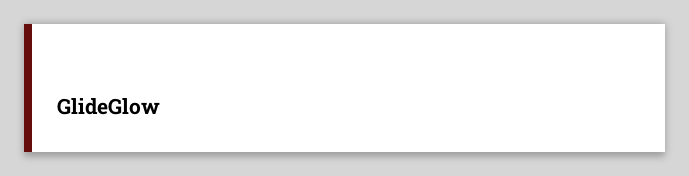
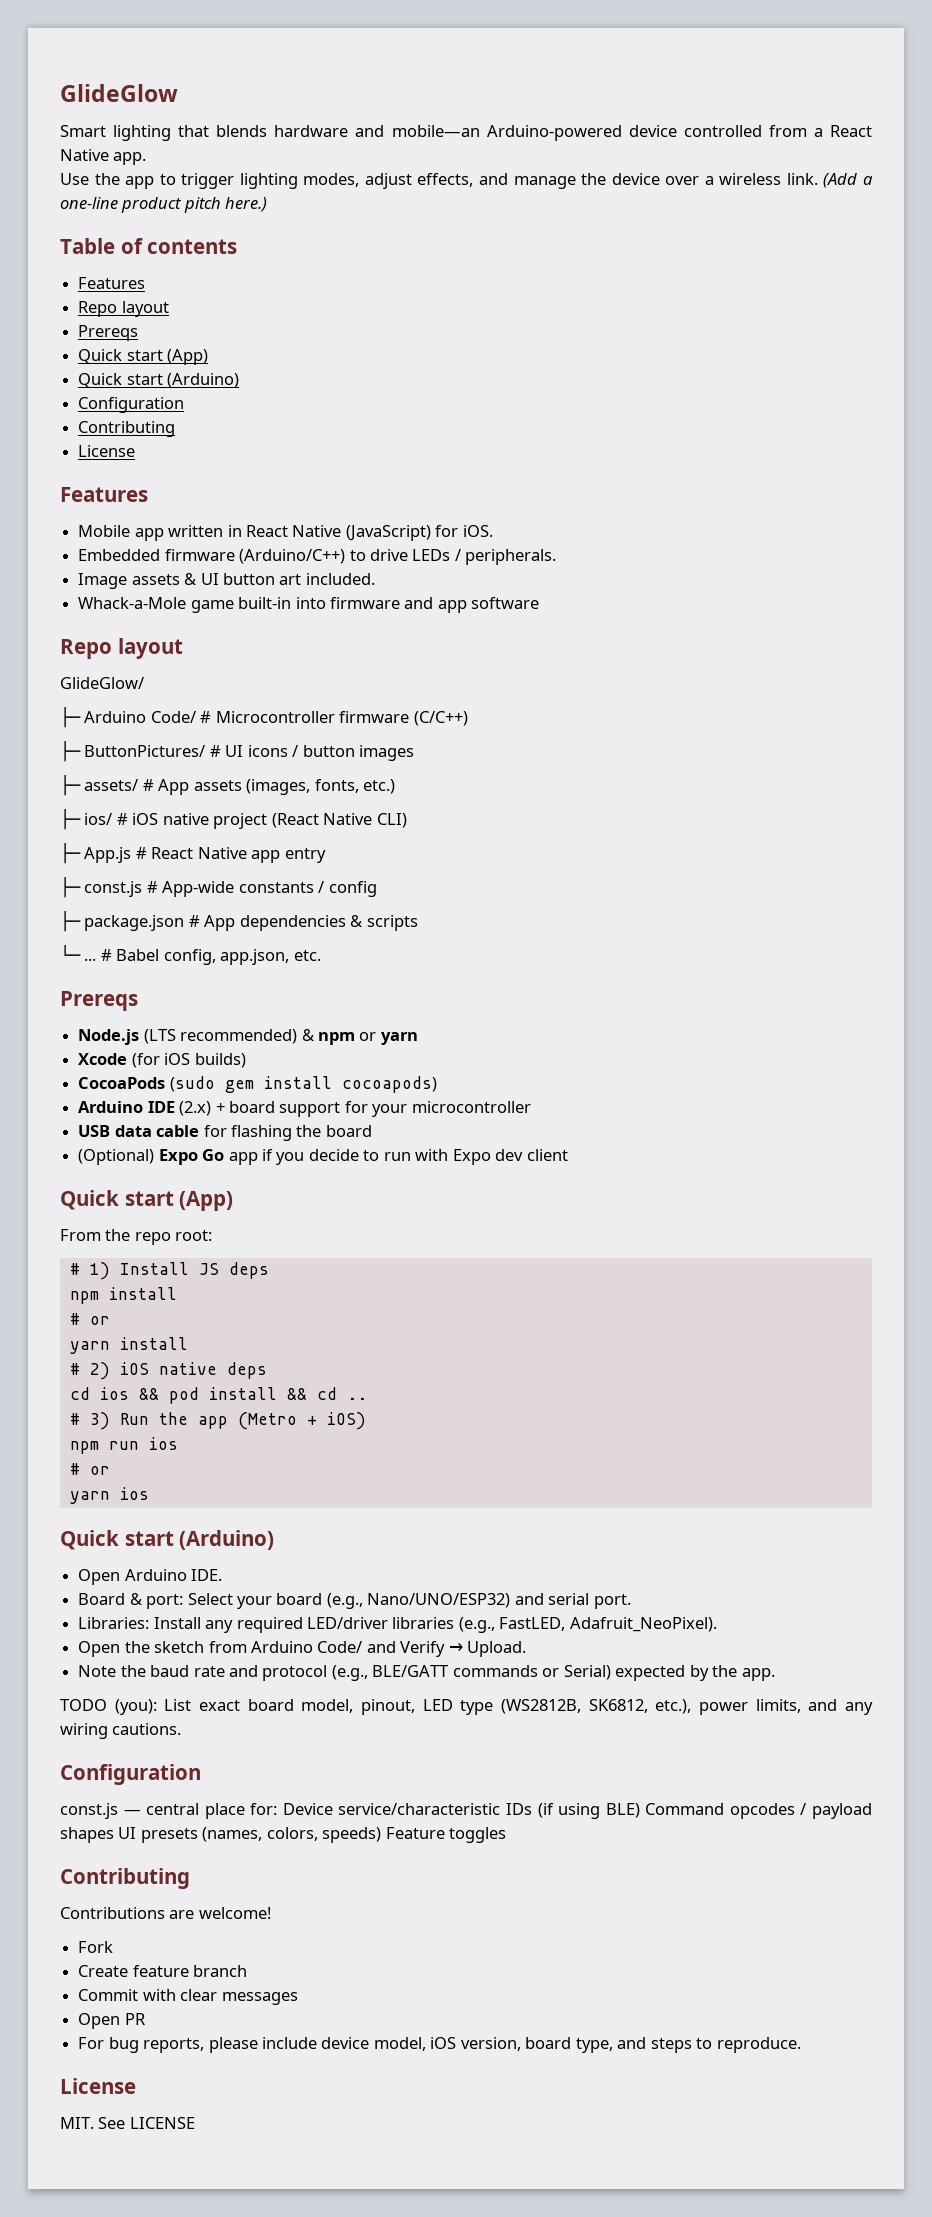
(160, 106) none -> [60,125,873,141] [60,149,147,165] [60,173,873,189] [60,197,268,213] [60,238,238,254] [78,277,146,289] [78,301,169,317] [78,325,139,341] [78,349,209,365] [78,373,240,388] [78,397,185,413] [78,421,176,437] [78,445,136,457] [60,487,148,502] [78,525,493,541] [78,549,557,565] [78,573,375,589] [78,597,540,613] [60,638,183,659] [60,677,144,689] [60,707,468,728] [60,741,415,762] [60,775,396,796] [60,809,407,830] [60,843,326,864] [60,877,377,898] [60,911,418,932] [60,945,321,965] [60,991,138,1011] [78,1029,418,1045] [78,1053,246,1068] [78,1076,437,1093] [78,1101,531,1117] [78,1125,372,1141] [78,1149,568,1165] [60,1190,234,1211] [60,1229,213,1245] [69,1262,269,1280] [69,1287,177,1304] [69,1313,110,1325] [69,1337,188,1354] [69,1362,267,1380] [69,1387,367,1404] [69,1412,366,1430] [69,1437,178,1454] [69,1463,110,1475] [69,1487,149,1504] [60,1530,275,1550] [78,1569,223,1585] [78,1593,631,1609] [78,1617,717,1633] [78,1641,527,1657] [78,1665,775,1681] [60,1699,873,1715] [60,1723,182,1739] [60,1764,201,1785] [60,1803,872,1819] [60,1827,507,1843] [60,1868,190,1889] [60,1907,271,1919] [78,1941,114,1953] [78,1965,248,1977] [78,1989,298,2005] [78,2013,146,2029] [78,2037,801,2053] [60,2078,136,2094] [60,2117,195,2129] // Smart lighting that blends hardware and mobile—an Arduino-powered device controlled from a React Native app. // Use the app to trigger lighting modes, adjust effects, and manage the device over a wireless link. (Add a one-line product pitch here.) // Table of contents // Features // Repo layout // Prereqs // Quick start (App) // Quick start (Arduino) // Configuration // Contributing // License // Features // Mobile app written in React Native (JavaScript) for iOS. // Embedded firmware (Arduino/C++) to drive LEDs / peripherals. // Image assets & UI button art included. // Whack-a-Mole game built-in into firmware and app software // Repo layout // GlideGlow/ // ├─ Arduino Code/ # Microcontroller firmware (C/C++) // ├─ ButtonPictures/ # UI icons / button images // ├─ assets/ # App assets (images, fonts, etc.) // ├─ ios/ # iOS native project (React Native CLI) // ├─ App.js # React Native app entry // ├─ const.js # App-wide constants / config // ├─ package.json # App dependencies & scripts // └─ ... # Babel config, app.json, etc. // Prereqs // Node.js (LTS recommended) & npm or yarn // Xcode (for iOS builds) // CocoaPods (sudo gem install cocoapods) // Arduino IDE (2.x) + board support for your microcontroller // USB data cable for flashing the board // (Optional) Expo Go app if you decide to run with Expo dev client // Quick start (App) // From the repo root: // # 1) Install JS deps // npm install // # or // yarn install // # 2) iOS native deps // cd ios && pod install && cd .. // # 3) Run the app (Metro + iOS) // npm run ios // # or // yarn ios // Quick start (Arduino) // Open Arduino IDE. // Board & port: Select your board (e.g., Nano/UNO/ESP32) and serial port. // Libraries: Install any required LED/driver libraries (e.g., FastLED, Adafruit_NeoPixel). // Open the sketch from Arduino Code/ and Verify → Upload. // Note the baud rate and protocol (e.g., BLE/GATT commands or Serial) expected by the app. // TODO (you): List exact board model, pinout, LED type (WS2812B, SK6812, etc.), power limits, and any wiring cautions. // Configuration // const.js — central place for: Device service/characteristic IDs (if using BLE) Command opcodes / payload shapes UI presets (names, colors, speeds) Feature toggles // Contributing // Contributions are welcome! // Fork // Create feature branch // Commit with clear messages // Open PR // For bug reports, please include device model, iOS version, board type, and steps to reproduce. // License // MIT. See LICENSE

